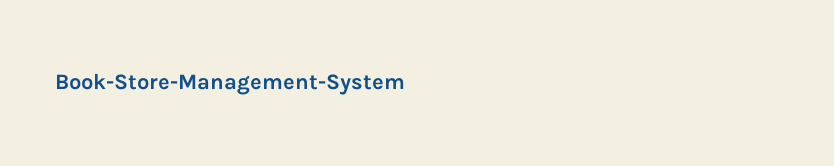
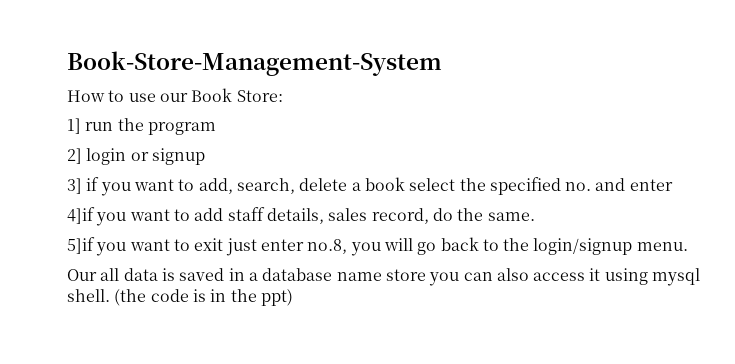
(405, 84) none -> [67,88,283,102] [67,118,216,135] [67,148,205,165] [67,177,673,196] [67,207,535,226] [67,237,688,256] [67,268,701,286] [67,289,293,306] // How to use our Book Store: // 1] run the program // 2] login or signup // 3] if you want to add, search, delete a book select the specified no. and enter // 4]if you want to add staff details, sales record, do the same. // 5]if you want to exit just enter no.8, you will go back to the login/signup menu. // Our all data is saved in a database name store you can also access it using mysql shell. (the code is in the ppt)

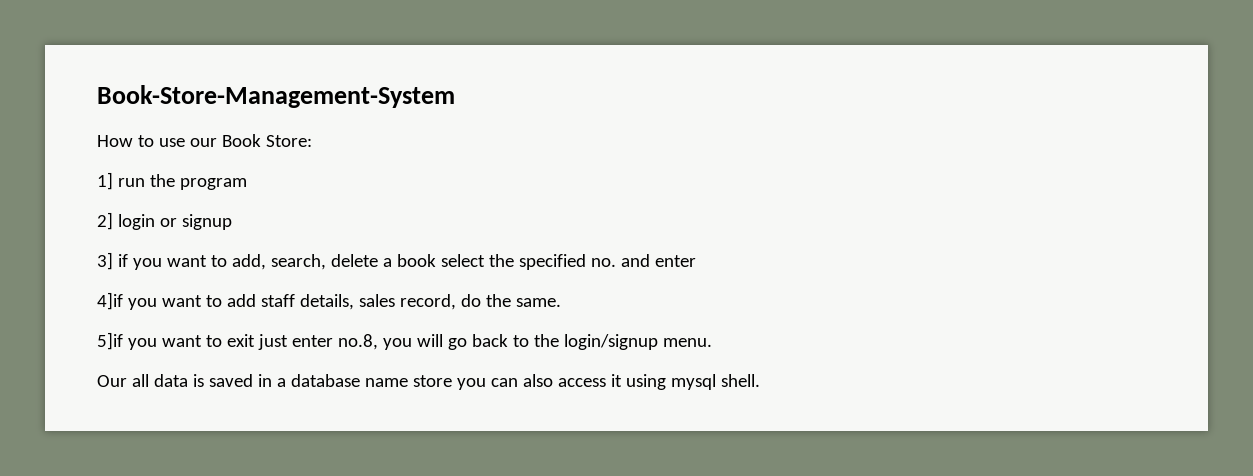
[114,289,293,306] (the code is in the ppt) -> (760, 380) none

